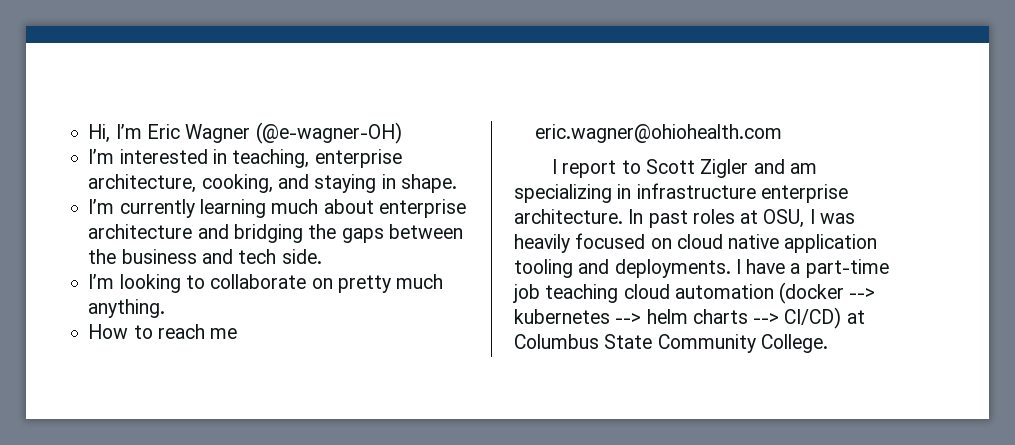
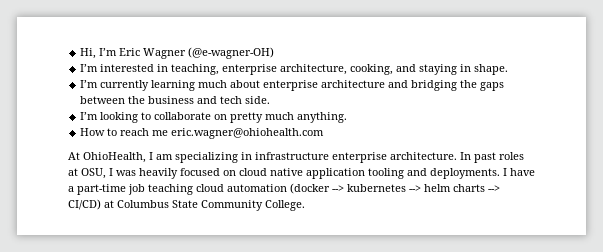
[552,159,785,178] I report to Scott Zigler and -> [68,152,153,163] At OhioHealth, I

